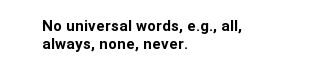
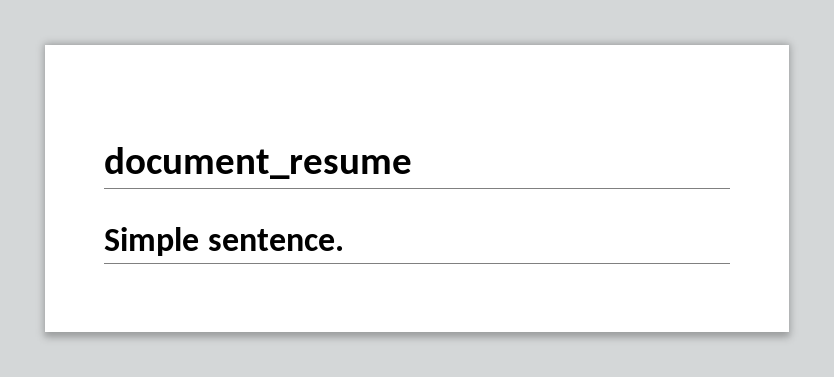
[42,20,243,34] [42,38,189,52] No universal words, e.g., all, always, none, never. -> [104,147,412,179] [104,227,345,256] document_resume // Simple sentence.

